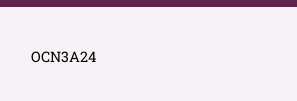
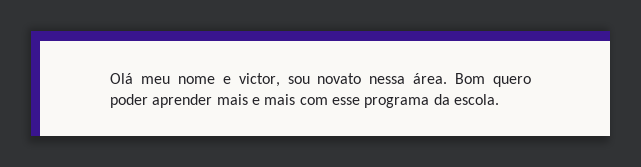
[31,51,96,63] OCN3A24 -> [110,73,531,87] [110,94,499,108] Olá meu nome e victor, sou novato nessa área. Bom quero poder aprender mais e mais com esse programa da escola.

